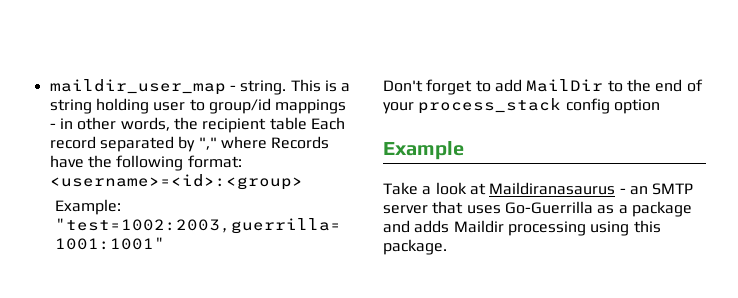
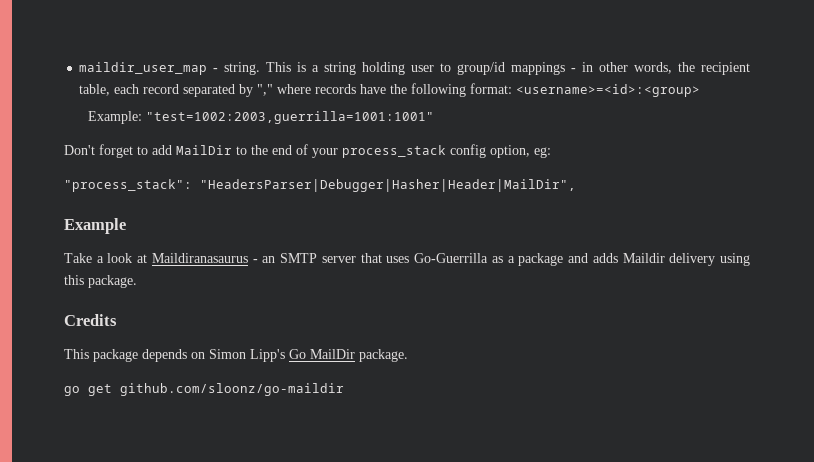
[269,117,345,130] table Each -> [79,84,140,96] table, each
[271,136,330,149] Records -> [315,84,357,94] records
[613,99,660,114] option -> [490,145,551,158] [64,179,576,192] option, eg: // "process_stack": "HeadersParser|Debugger|Hasher|Header|MailDir",
[507,221,586,236] processing -> [669,253,716,266] delivery
(447, 247) none -> [64,314,117,326] [64,349,408,362] [64,383,344,396] // Credits // This package depends on Simon Lipp's Go MailDir package. // go get github.com/sloonz/go-maildir

